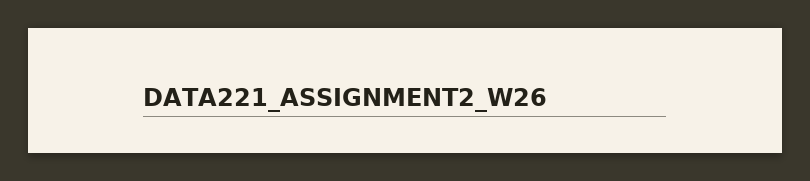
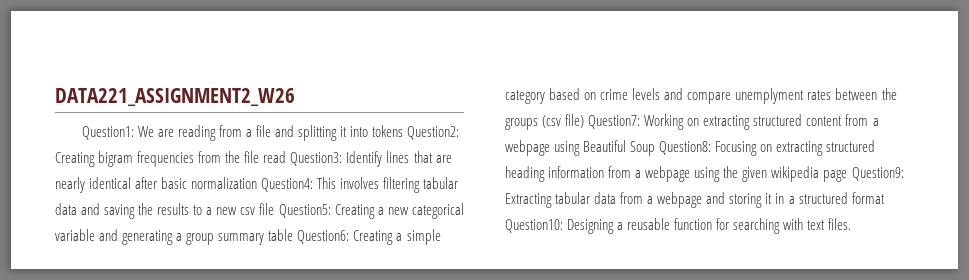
(547, 100) none -> [81,125,460,141] [55,151,452,167] [55,177,459,193] [55,203,464,219] [55,229,441,245] [505,88,897,104] [505,114,879,130] [505,140,876,156] [505,166,904,182] [505,192,885,208] [505,218,852,234] // Question1: We are reading from a file and splitting it into tokens Question2: Creating bigram frequencies from the file read Question3: Identify lines that are nearly identical after basic normalization Question4: This involves filtering tabular data and saving the results to a new csv file Question5: Creating a new categorical variable and generating a group summary table Question6: Creating a simple category based on crime levels and compare unemplyment rates between the groups (csv file) Question7: Working on extracting structured content from a webpage using Beautiful Soup Question8: Focusing on extracting structured heading information from a webpage using the given wikipedia page Question9: Extracting tabular data from a webpage and storing it in a structured format Question10: Designing a reusable function for searching with text files.

